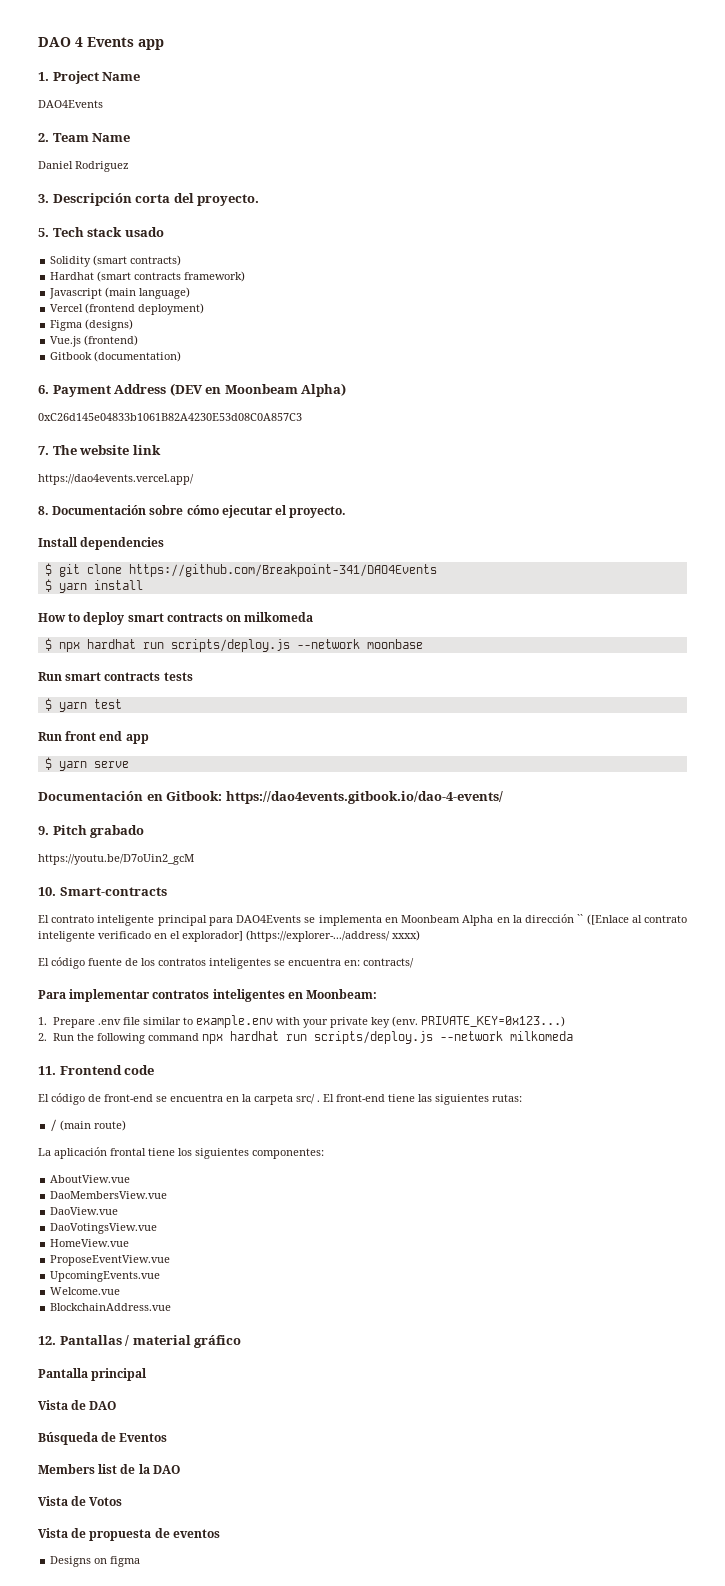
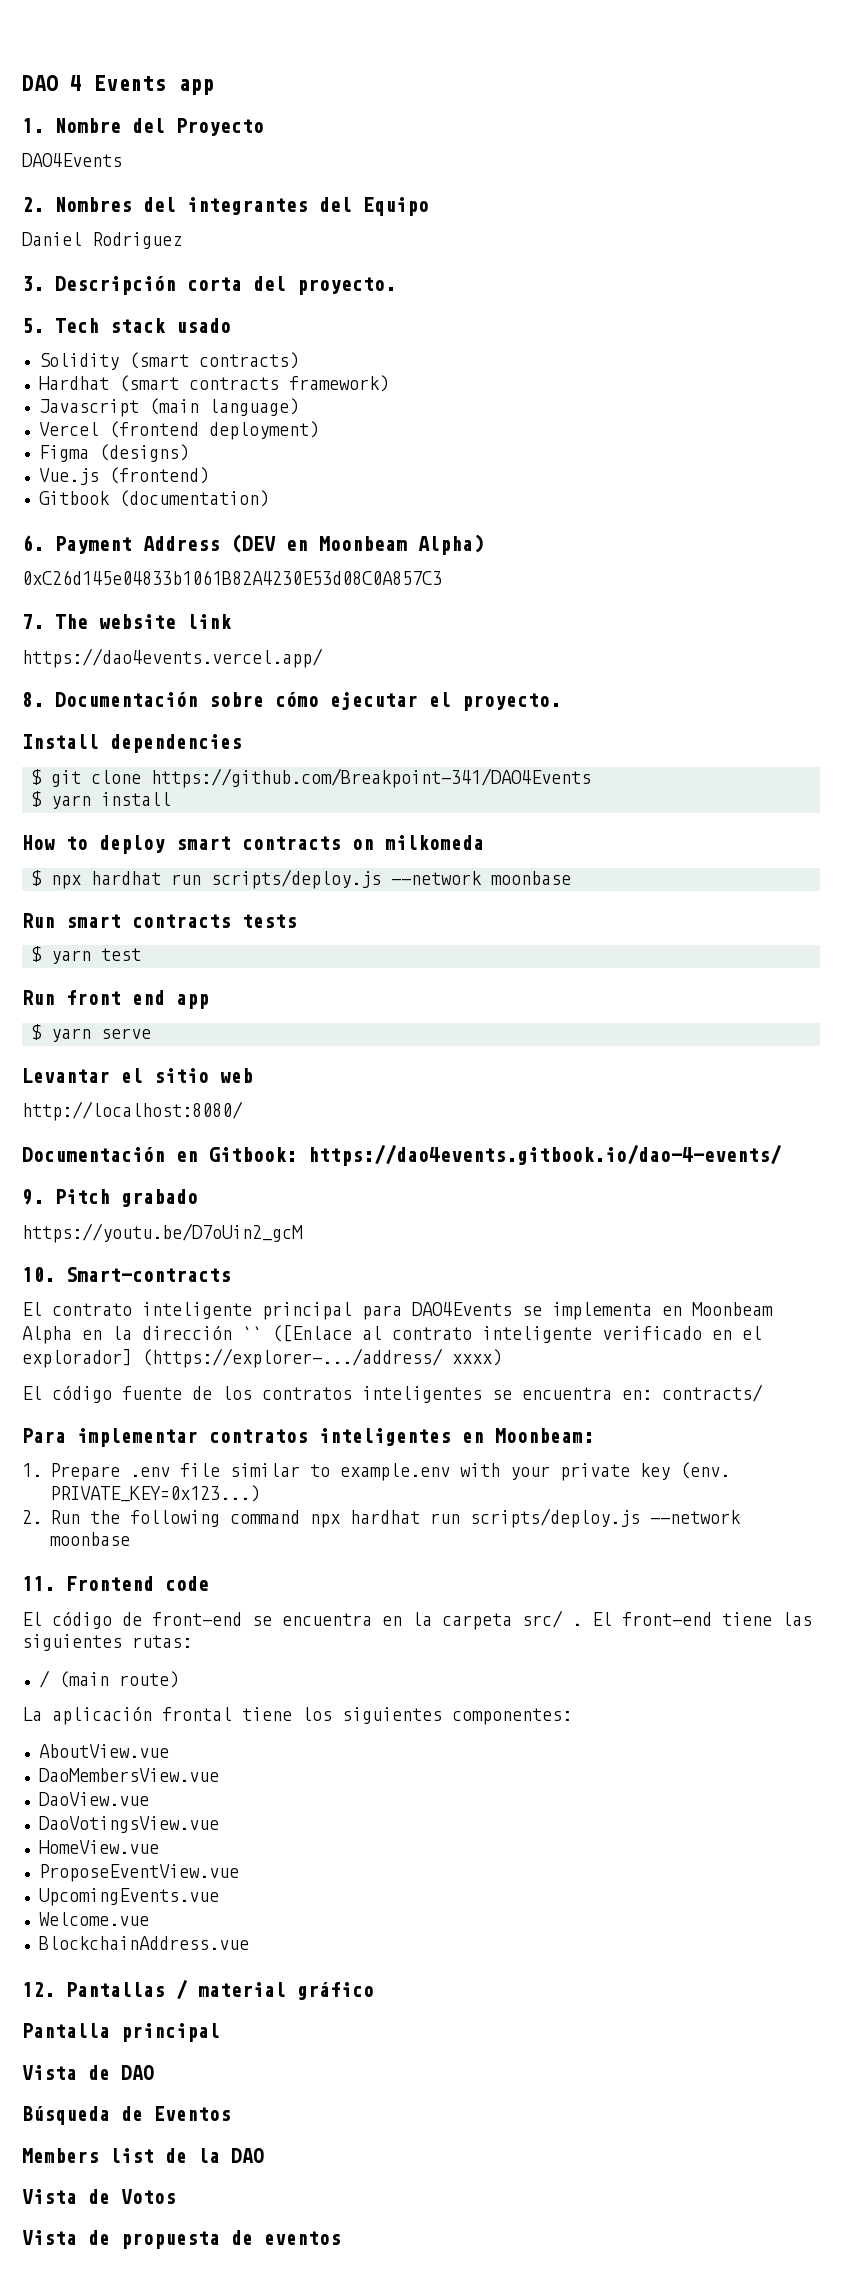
[52,71,141,84] Project Name -> [55,118,264,136] Nombre del Proyecto
[52,133,131,142] Team Name -> [55,197,429,216] Nombres del integrantes del Equipo
(129, 764) none -> [22,1068,253,1083] [22,1101,243,1121] // Levantar el sitio web // http://localhost:8080/
[509,1031,573,1041] milkomeda -> [49,1532,130,1546] moonbase
[50,1556,141,1567] // Designs on figma -> (341, 2238) none

